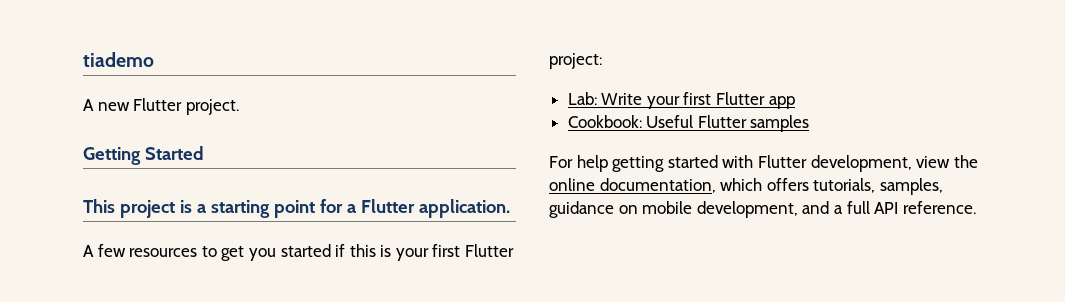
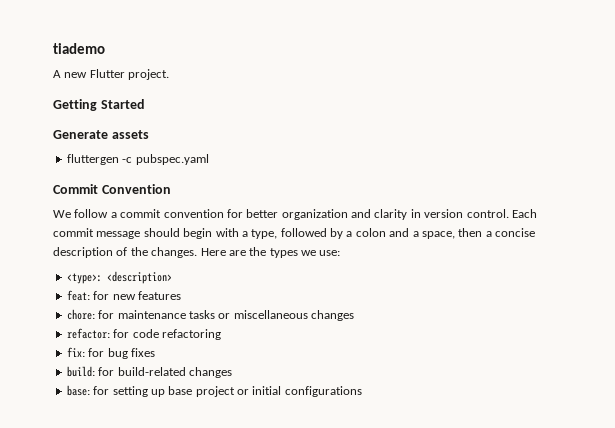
[83,199,510,218] [83,244,515,261] [549,53,602,69] [567,92,795,109] [567,115,810,132] [549,155,978,172] [549,178,943,195] [549,201,976,218] This project is a starting point for a Flutter application. // A few resources to get you started if this is your first Flutter project: // Lab: Write your first Flutter app // Cookbook: Useful Flutter samples // For help getting started with Flutter development, view the online documentation, which offers tutorials, samples, guidance on mobile development, and a full API reference. -> [53,130,149,139] [66,154,209,165] [53,184,171,194] [53,209,537,220] [53,228,535,239] [53,247,341,258] [66,271,172,284] [66,290,181,301] [66,309,354,321] [66,328,221,340] [66,347,155,359] [66,366,232,378] [66,385,362,397] Generate assets // fluttergen -c pubspec.yaml // Commit Convention // We follow a commit convention for better organization and clarity in version control. Each commit message should begin with a type, followed by a colon and a space, then a concise description of the changes. Here are the types we use: // <type>: <description> // feat: for new features // chore: for maintenance tasks or miscellaneous changes // refactor: for code refactoring // fix: for bug fixes // build: for build-related changes // base: for setting up base project or initial configurations

